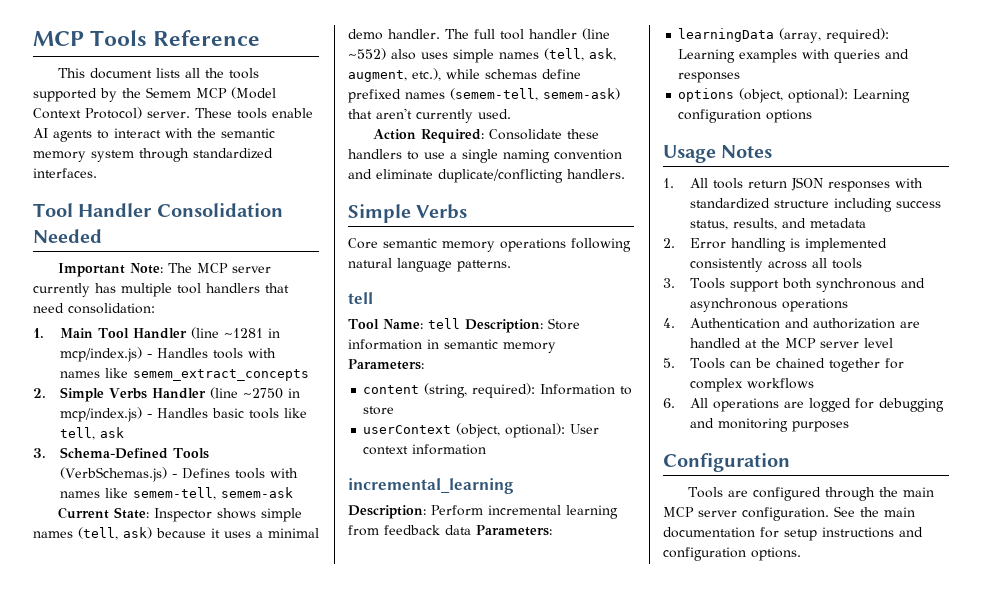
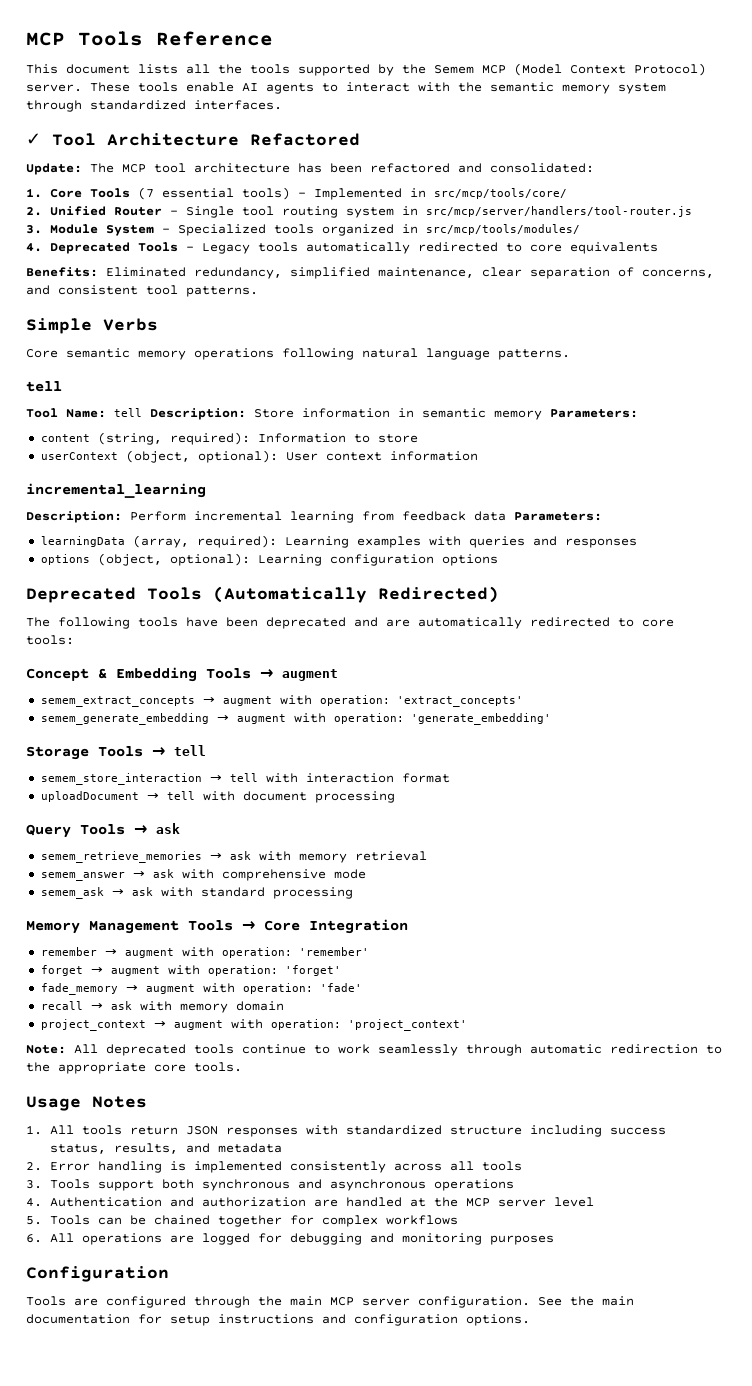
[33,203,283,217] [33,229,102,243] [58,263,272,277] [33,283,289,297] [33,303,155,314] [33,327,280,339] [59,347,276,362] [59,368,309,381] [33,387,300,402] [59,407,307,422] [59,427,124,440] [33,447,209,459] [59,467,298,482] [59,487,293,500] [58,507,303,522] [33,527,319,540] [348,28,610,40] [348,48,616,63] [348,68,581,82] [348,88,620,103] [348,108,511,123] [373,129,600,143] [348,149,622,163] [348,169,625,183] Tool Handler Consolidation Needed // Important Note: The MCP server currently has multiple tool handlers that need consolidation: // 1. Main Tool Handler (line ~1281 in mcp/index.js) - Handles tools with names like semem_extract_concepts // 2. Simple Verbs Handler (line ~2750 in mcp/index.js) - Handles basic tools like tell, ask // 3. Schema-Defined Tools (VerbSchemas.js) - Defines tools with names like semem-tell, semem-ask // Current State: Inspector shows simple names (tell, ask) because it uses a minimal demo handler. The full tool handler (line ~552) also uses simple names (tell, ask, augment, etc.), while schemas define prefixed names (semem-tell, semem-ask) that aren't currently used. // Action Required: Consolidate these handlers to use a single naming convention and eliminate duplicate/conflicting handlers. -> [26,133,360,146] [26,163,594,175] [26,187,567,200] [26,206,692,218] [26,224,580,236] [26,242,658,254] [26,267,714,279] [26,285,258,297] ✓ Tool Architecture Refactored // Update: The MCP tool architecture has been refactored and consolidated: // 1. Core Tools (7 essential tools) - Implemented in src/mcp/tools/core/ // 2. Unified Router - Single tool routing system in src/mcp/server/handlers/tool-router.js // 3. Module System - Specialized tools organized in src/mcp/tools/modules/ // 4. Deprecated Tools - Legacy tools automatically redirected to core equivalents // Benefits: Eliminated redundancy, simplified maintenance, clear separation of concerns, and consistent tool patterns.
(813, 116) none -> [26,586,499,603] [26,617,674,629] [26,635,74,645] [26,667,338,682] [40,695,523,707] [40,713,551,725] [26,745,206,760] [40,773,450,785] [40,791,395,803] [26,823,180,838] [40,851,427,863] [40,869,366,881] [40,887,353,899] [26,919,408,934] [40,947,369,958] [40,965,341,976] [40,983,362,995] [40,1001,284,1013] [40,1019,467,1031] [26,1044,722,1056] [26,1062,242,1074] // Deprecated Tools (Automatically Redirected) // The following tools have been deprecated and are automatically redirected to core tools: // Concept & Embedding Tools → augment // semem_extract_concepts → augment with operation: 'extract_concepts' // semem_generate_embedding → augment with operation: 'generate_embedding' // Storage Tools → tell // semem_store_interaction → tell with interaction format // uploadDocument → tell with document processing // Query Tools → ask // semem_retrieve_memories → ask with memory retrieval // semem_answer → ask with comprehensive mode // semem_ask → ask with standard processing // Memory Management Tools → Core Integration // remember → augment with operation: 'remember' // forget → augment with operation: 'forget' // fade_memory → augment with operation: 'fade' // recall → ask with memory domain // project_context → augment with operation: 'project_context' // Note: All deprecated tools continue to work seamlessly through automatic redirection to the appropriate core tools.

